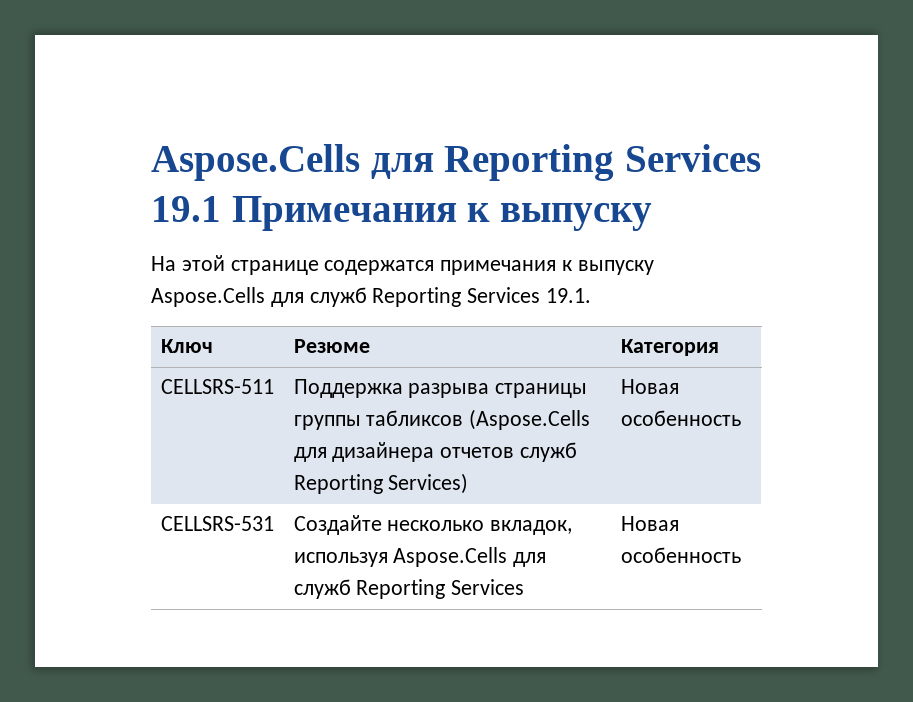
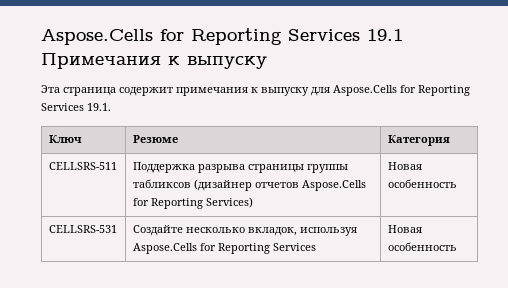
[151,144,434,181] Aspose.Cells для -> [41,29,184,45] Aspose.Cells for
[151,255,654,275] [151,287,367,307] На этой странице содержатся примечания к выпуску Aspose.Cells для служб -> [41,85,416,96] Эта страница содержит примечания к выпуску для Aspose.Cells for
[469,409,591,430] [293,442,578,462] (Aspose.Cells для дизайнера отчетов служб -> [193,179,366,191] [132,198,149,206] (дизайнер отчетов Aspose.Cells for
[513,552,547,567] [293,579,351,599] для служб -> [199,243,216,251] for

